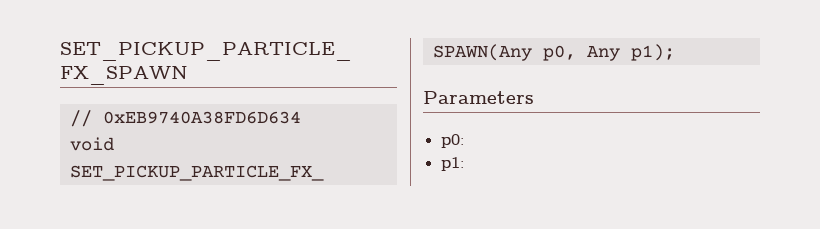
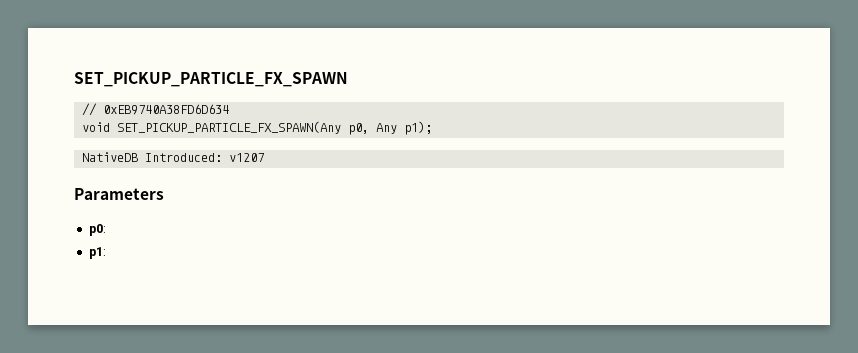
(675, 52) none -> [82,152,265,162] // NativeDB Introduced: v1207

